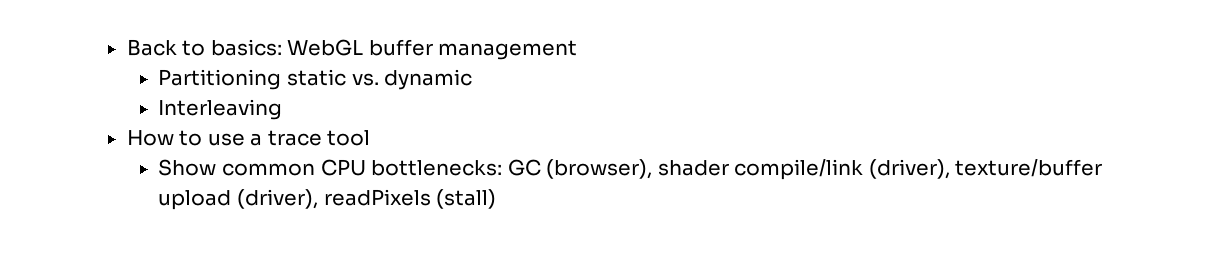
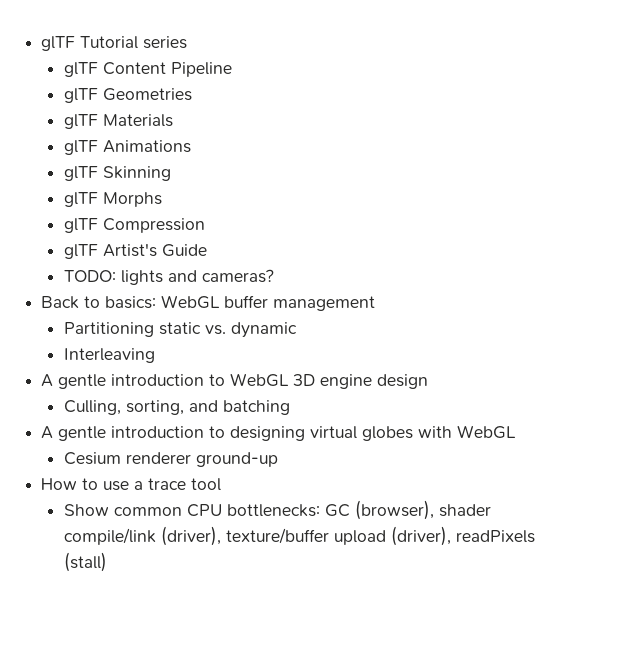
(126, 47) none -> [41,36,188,51] [64,62,233,77] [64,88,193,103] [64,114,174,129] [64,140,192,155] [64,166,172,181] [64,192,163,207] [64,218,206,233] [64,243,208,259] [64,269,275,285] glTF Tutorial series // glTF Content Pipeline // glTF Geometries // glTF Materials // glTF Animations // glTF Skinning // glTF Morphs // glTF Compression // glTF Artist's Guide // TODO: lights and cameras? //
(283, 109) none -> [41,373,429,389] [64,400,291,415] [41,425,517,441] [64,452,279,467] // A gentle introduction to WebGL 3D engine design // Culling, sorting, and batching // A gentle introduction to designing virtual globes with WebGL // Cesium renderer ground-up

